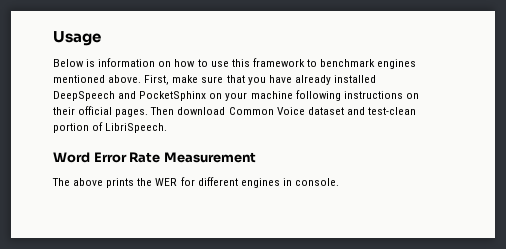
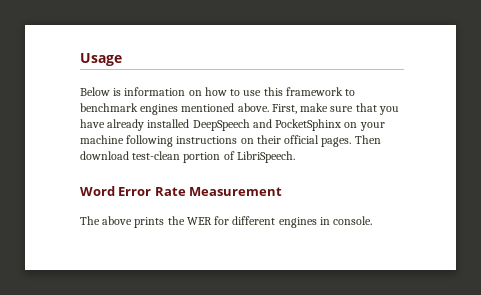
[228,107,365,115] Common Voice dataset and -> (129, 155) none

